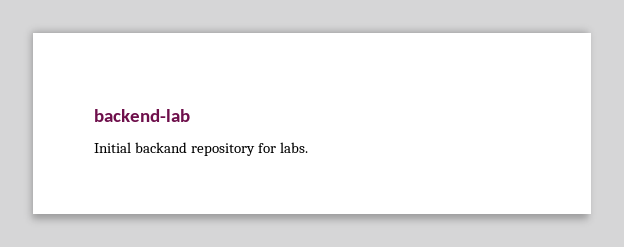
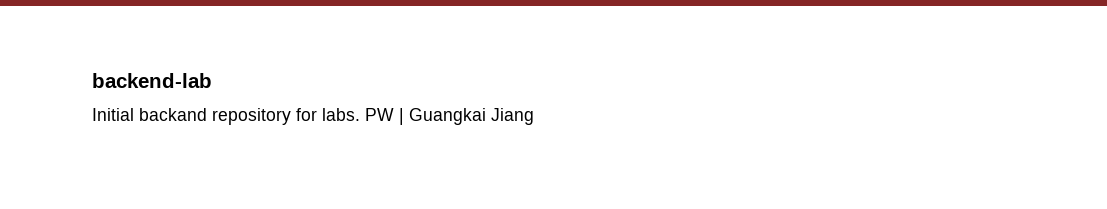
(308, 147) none -> [365,108,534,125] PW | Guangkai Jiang

